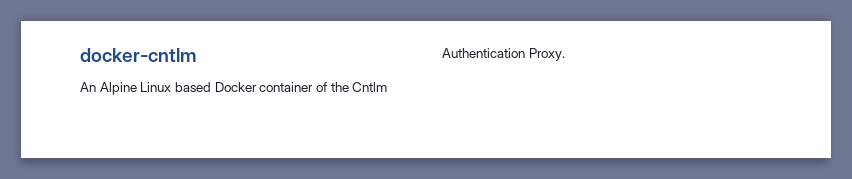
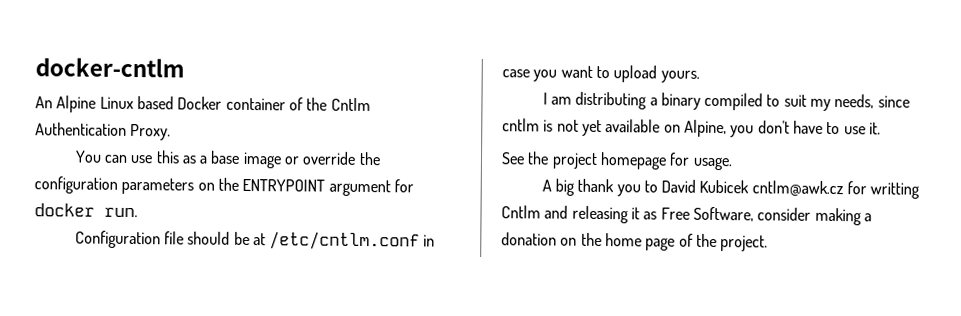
(565, 54) none -> [74,150,381,169] [34,176,414,197] [34,203,138,218] [74,230,436,251] [502,65,700,83] [542,91,910,111] [502,118,881,138] [501,151,733,171] [541,178,921,199] [501,205,872,226] [501,232,769,252] // You can use this as a base image or override the configuration parameters on the ENTRYPOINT argument for docker run. // Configuration file should be at /etc/cntlm.conf in case you want to upload yours. // I am distributing a binary compiled to suit my needs, since cntlm is not yet available on Alpine, you don't have to use it. // See the project homepage for usage. // A big thank you to David Kubicek cntlm@awk.cz for writting Cntlm and releasing it as Free Software, consider making a donation on the home page of the project.

